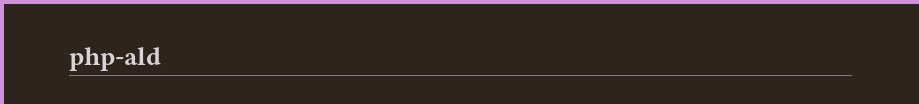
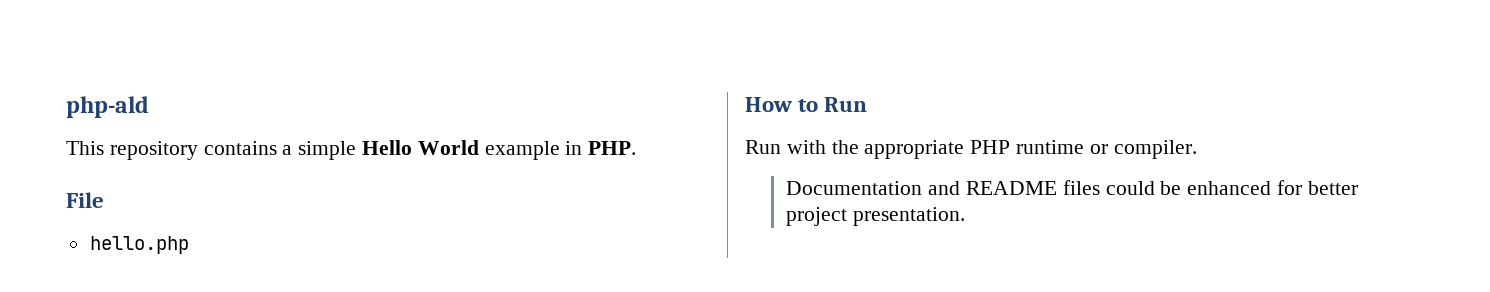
(161, 59) none -> [66,140,637,160] [66,192,104,208] [89,236,189,254] [745,97,868,112] [745,140,1197,159] [786,180,1358,195] [786,207,966,226] // This repository contains a simple Hello World example in PHP. // File // hello.php // How to Run // Run with the appropriate PHP runtime or compiler. // Documentation and README files could be enhanced for better project presentation.

